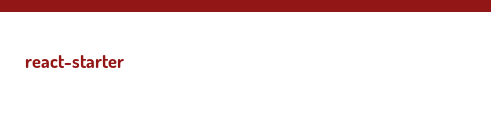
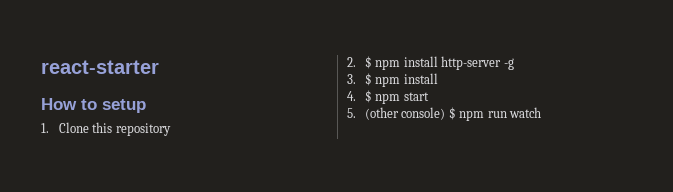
(124, 61) none -> [41,98,146,113] [41,122,171,136] [347,56,514,70] [347,73,438,87] [347,90,429,104] [347,107,542,121] // How to setup // 1. Clone this repository // 2. $ npm install http-server -g // 3. $ npm install // 4. $ npm start // 5. (other console) $ npm run watch

